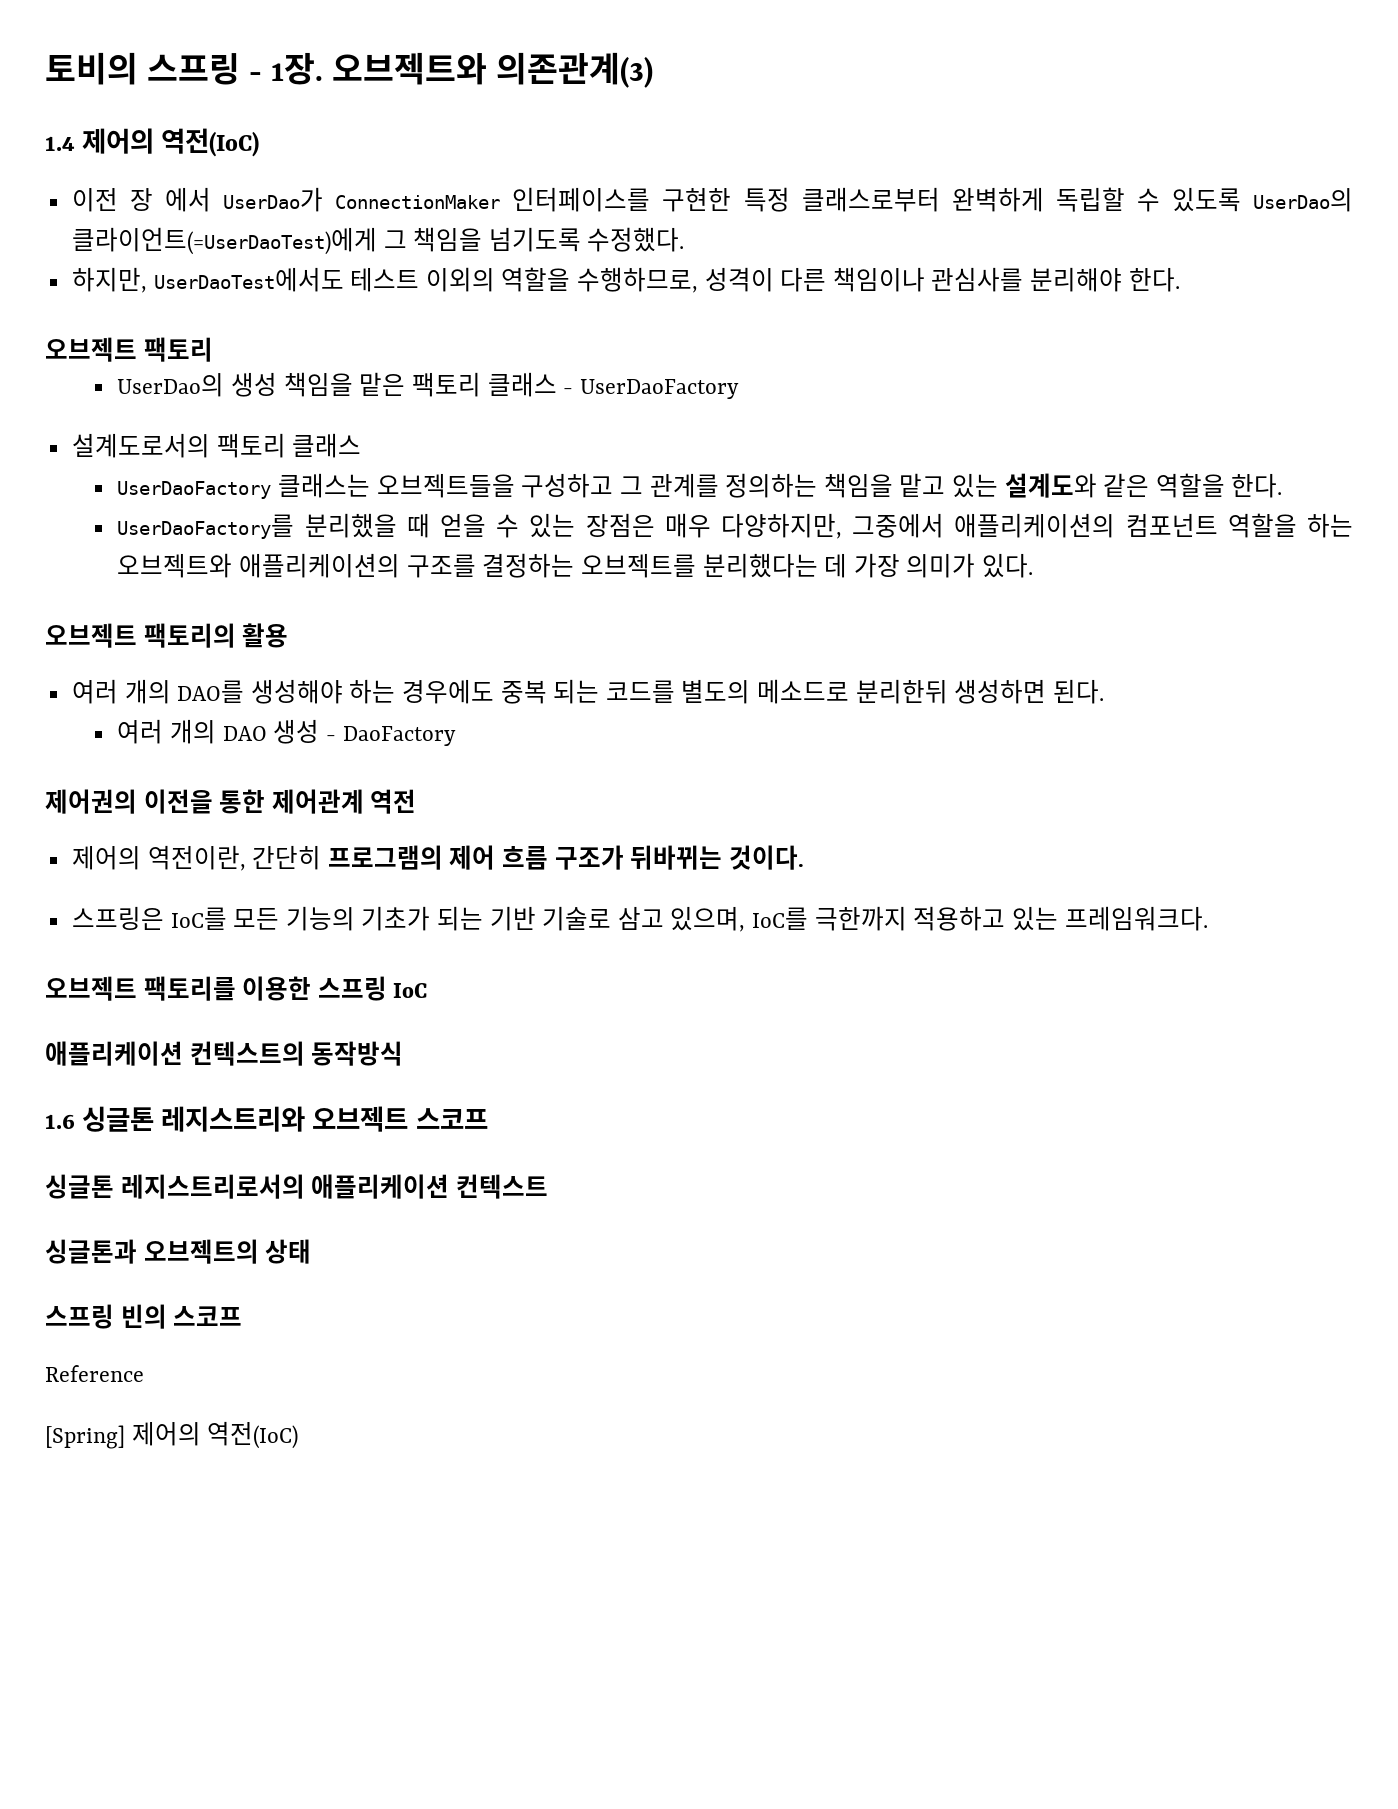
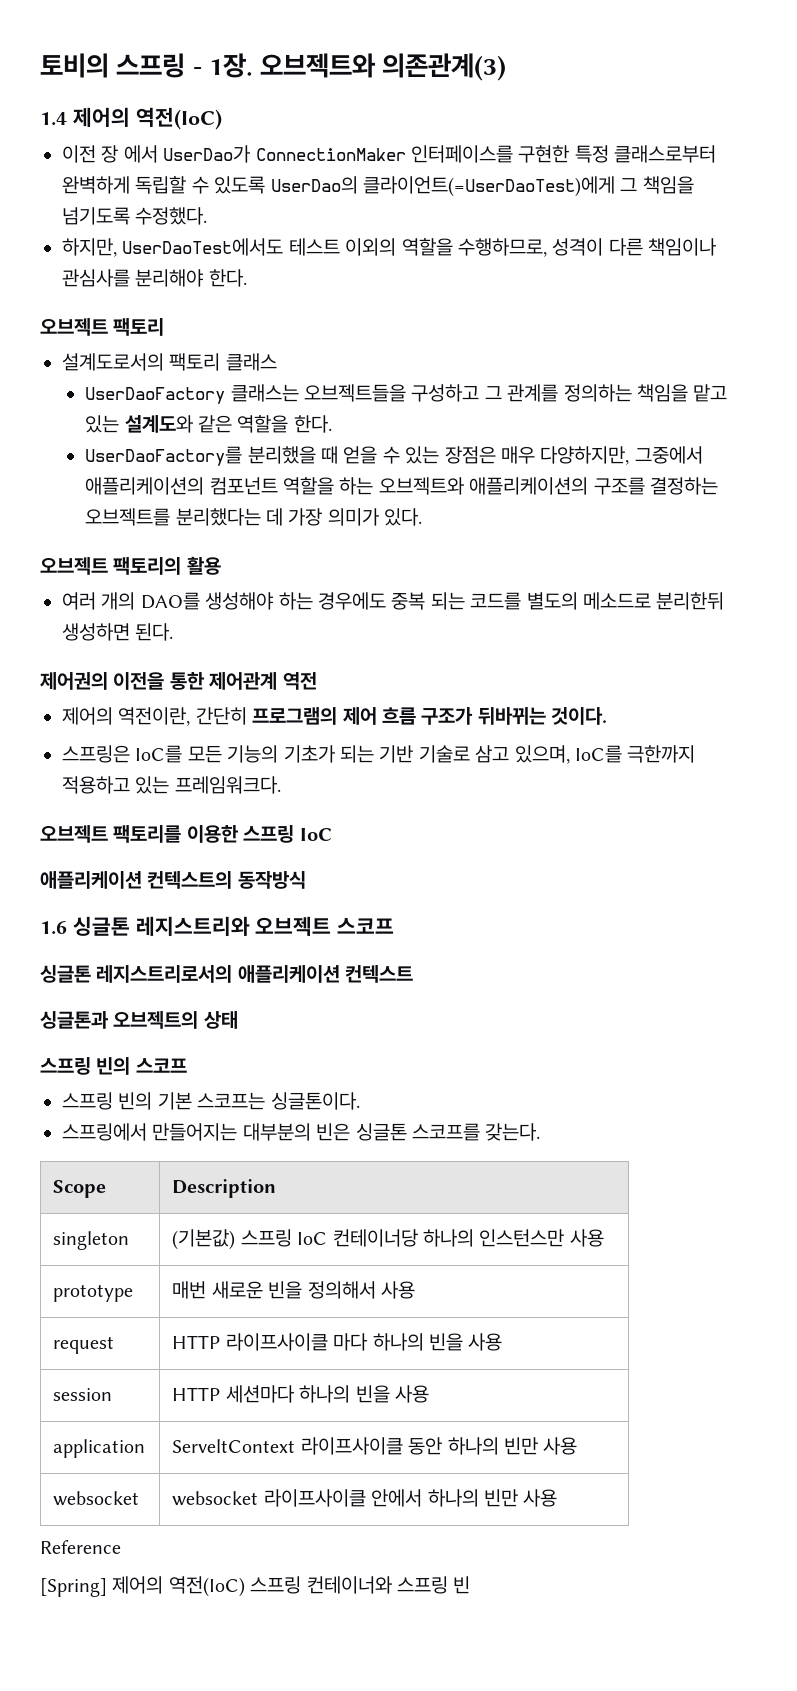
[117,372,739,399] // UserDao의 생성 책임을 맡은 팩토리 클래스 - UserDaoFactory -> (165, 327) none
[117,719,456,746] // 여러 개의 DAO 생성 - DaoFactory -> (174, 632) none
(243, 1316) none -> [62,1092,360,1110] [62,1123,541,1141] [53,1180,107,1198] [172,1179,277,1198] [53,1231,130,1250] [172,1229,604,1250] [53,1284,134,1302] [172,1281,415,1299] [53,1336,115,1354] [172,1333,503,1351] [53,1388,113,1401] [172,1385,429,1403] [53,1439,146,1458] [172,1437,578,1455] [53,1491,140,1506] [172,1489,558,1507] // 스프링 빈의 기본 스코프는 싱글톤이다. // 스프링에서 만들어지는 대부분의 빈은 싱글톤 스코프를 갖는다. // Scope | Description // singleton | (기본값) 스프링 IoC 컨테이너당 하나의 인스턴스만 사용 // prototype | 매번 새로운 빈을 정의해서 사용 // request | HTTP 라이프사이클 마다 하나의 빈을 사용 // session | HTTP 세션마다 하나의 빈을 사용 // application | ServeltContext 라이프사이클 동안 하나의 빈만 사용 // websocket | websocket 라이프사이클 안에서 하나의 빈만 사용
(299, 1435) none -> [250,1576,471,1594] 스프링 컨테이너와 스프링 빈

